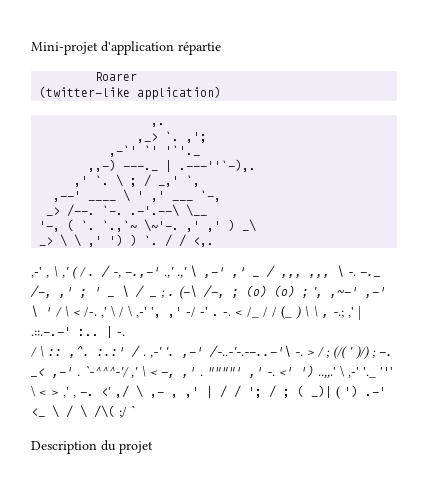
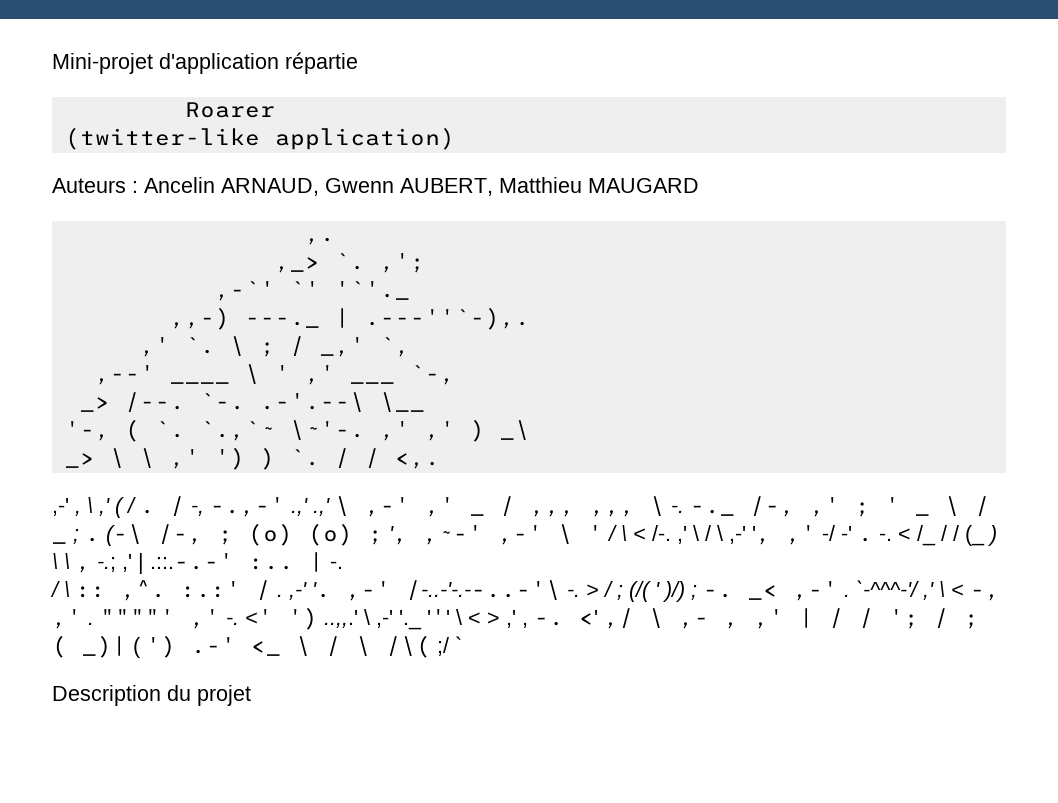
(222, 93) none -> [52,177,699,196] // Auteurs : Ancelin ARNAUD, Gwenn AUBERT, Matthieu MAUGARD

